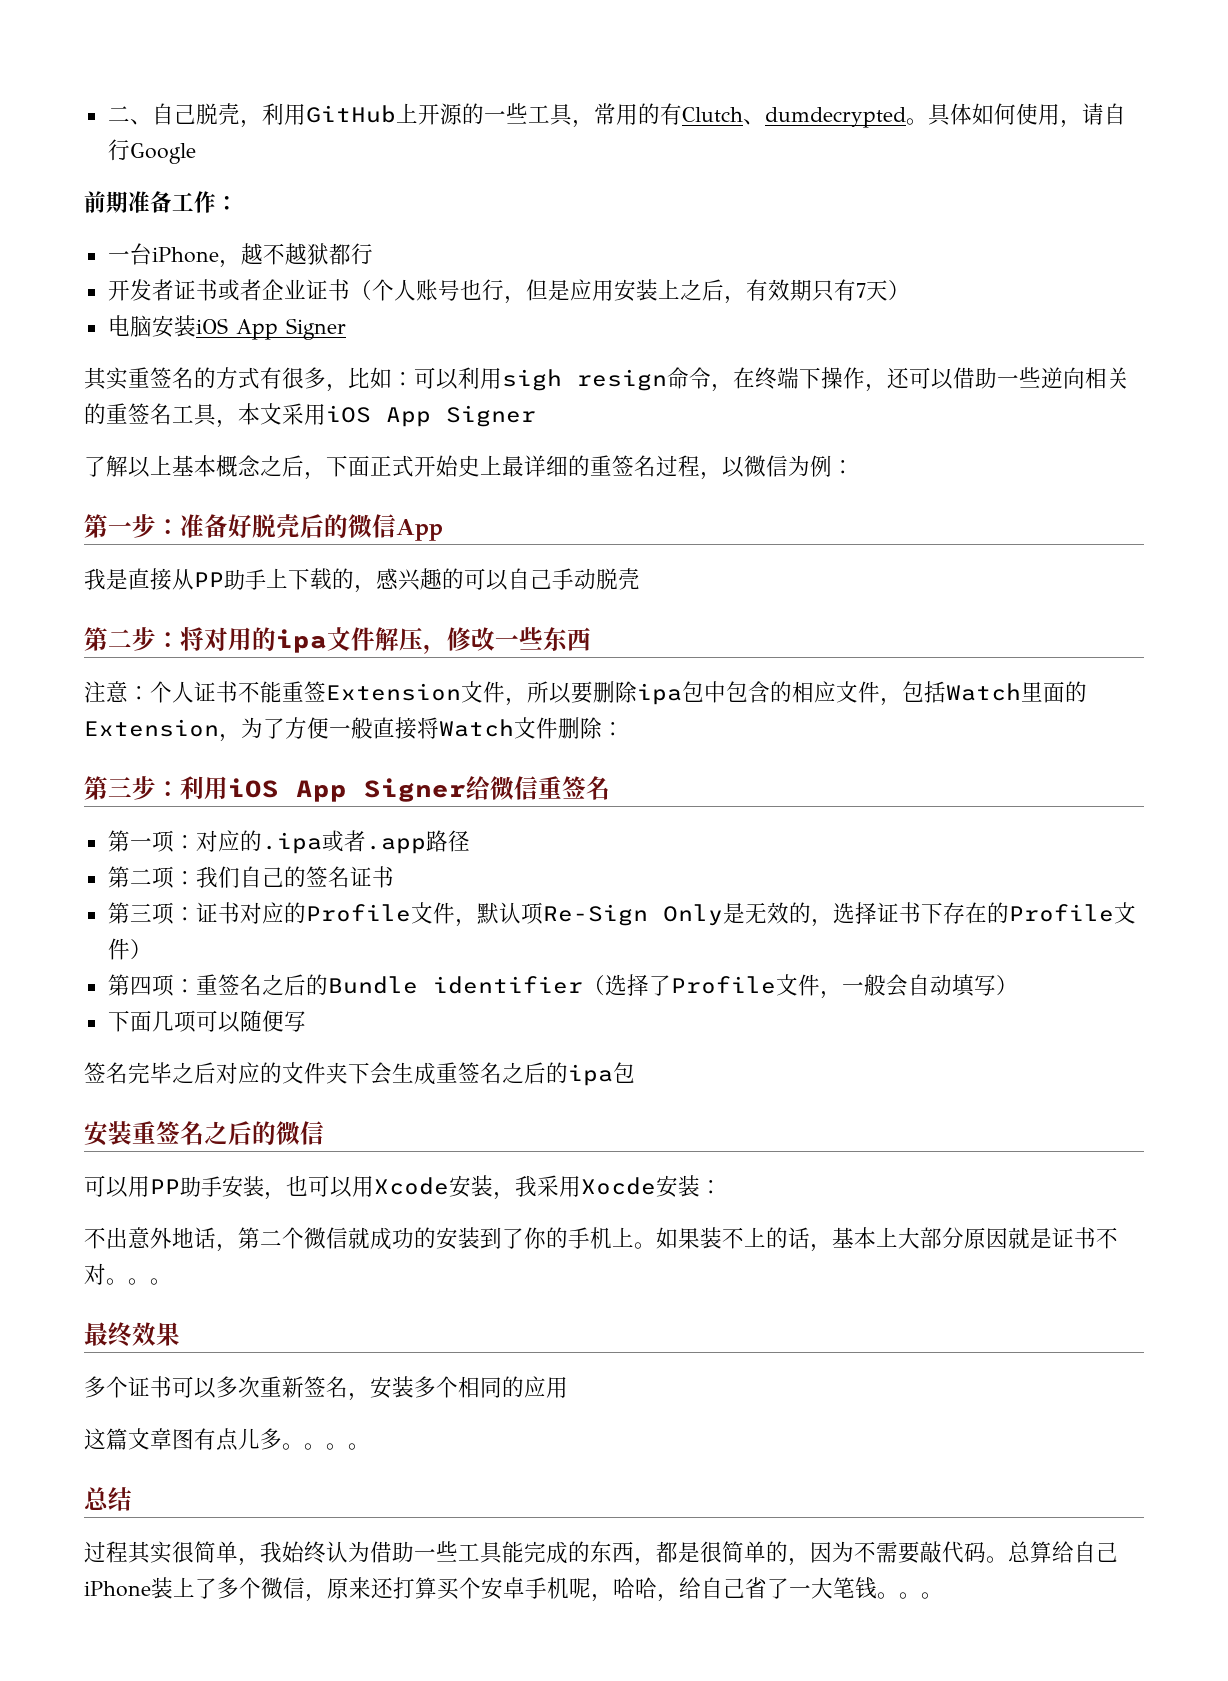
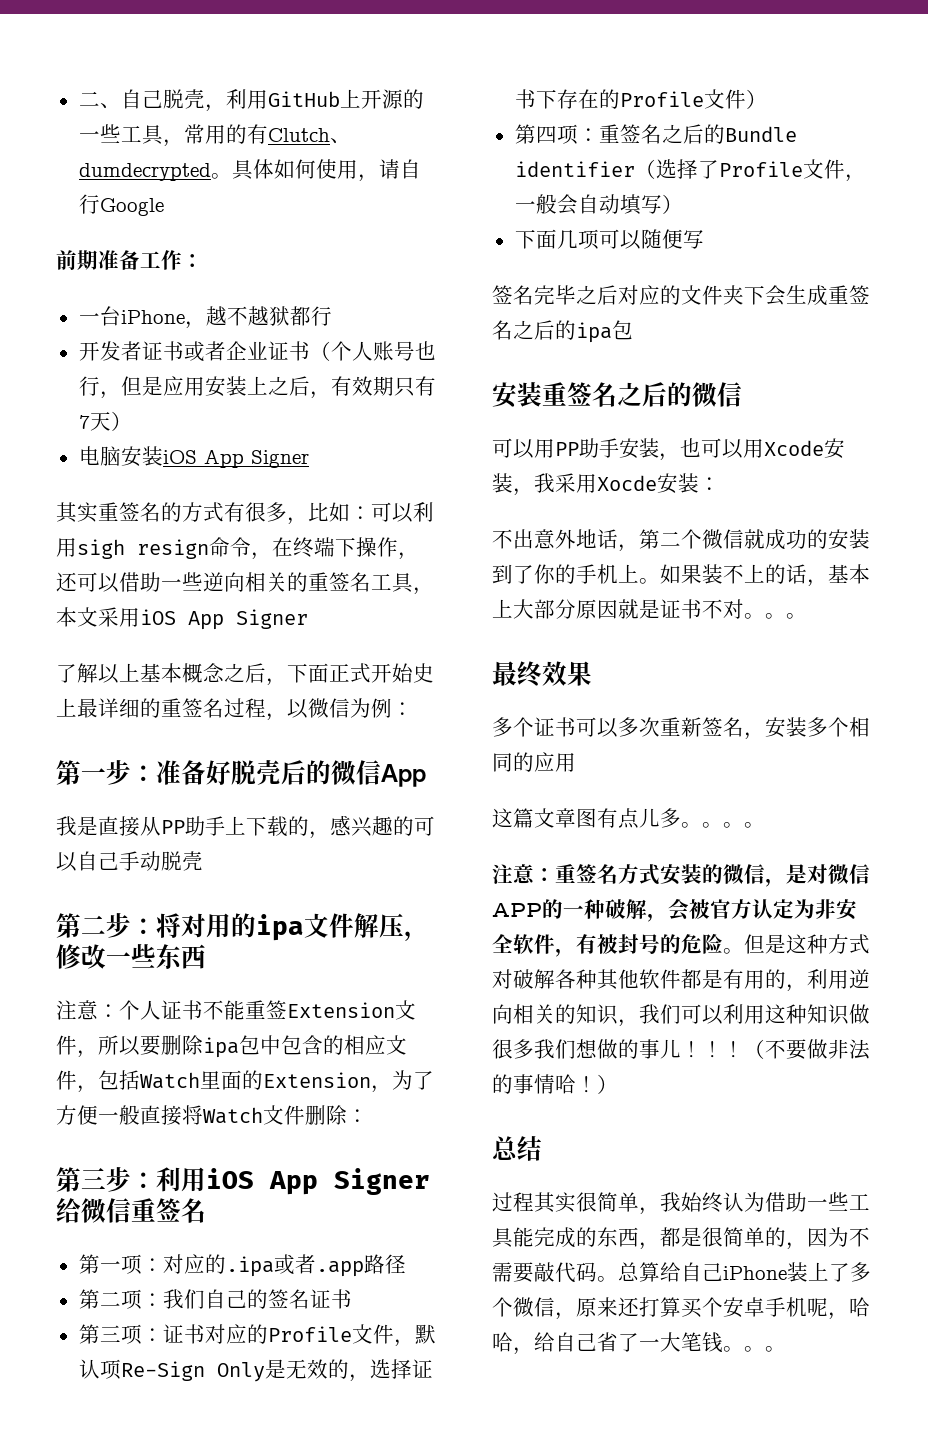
(370, 1446) none -> [492,864,870,887] [492,898,857,922] [492,933,870,957] [492,969,870,992] [492,1004,870,1027] [492,1039,870,1060] [492,1074,618,1094] // 注意：重签名方式安装的微信，是对微信APP的一种破解，会被官方认定为非安全软件，有被封号的危险。但是这种方式对破解各种其他软件都是有用的，利用逆向相关的知识，我们可以利用这种知识做很多我们想做的事儿！！！（不要做非法的事情哈！）

